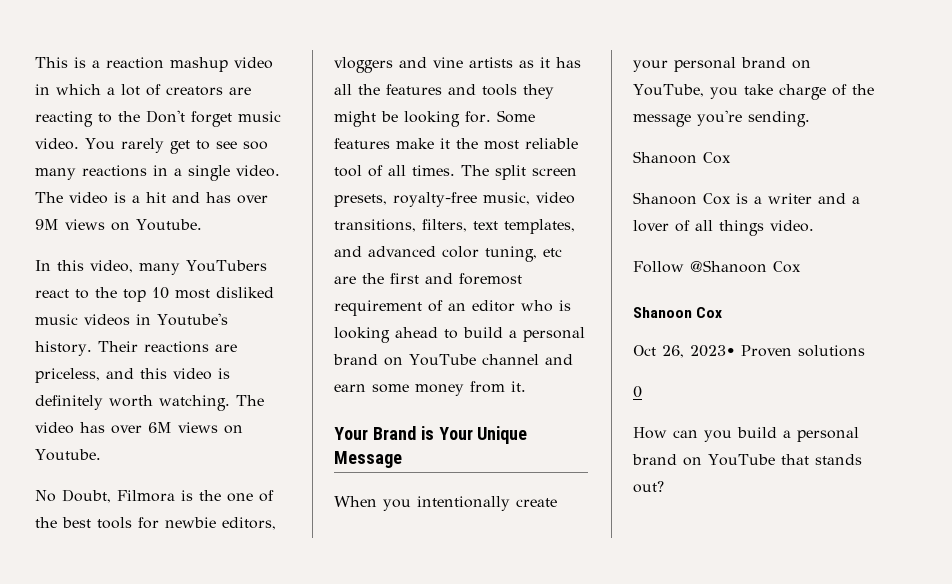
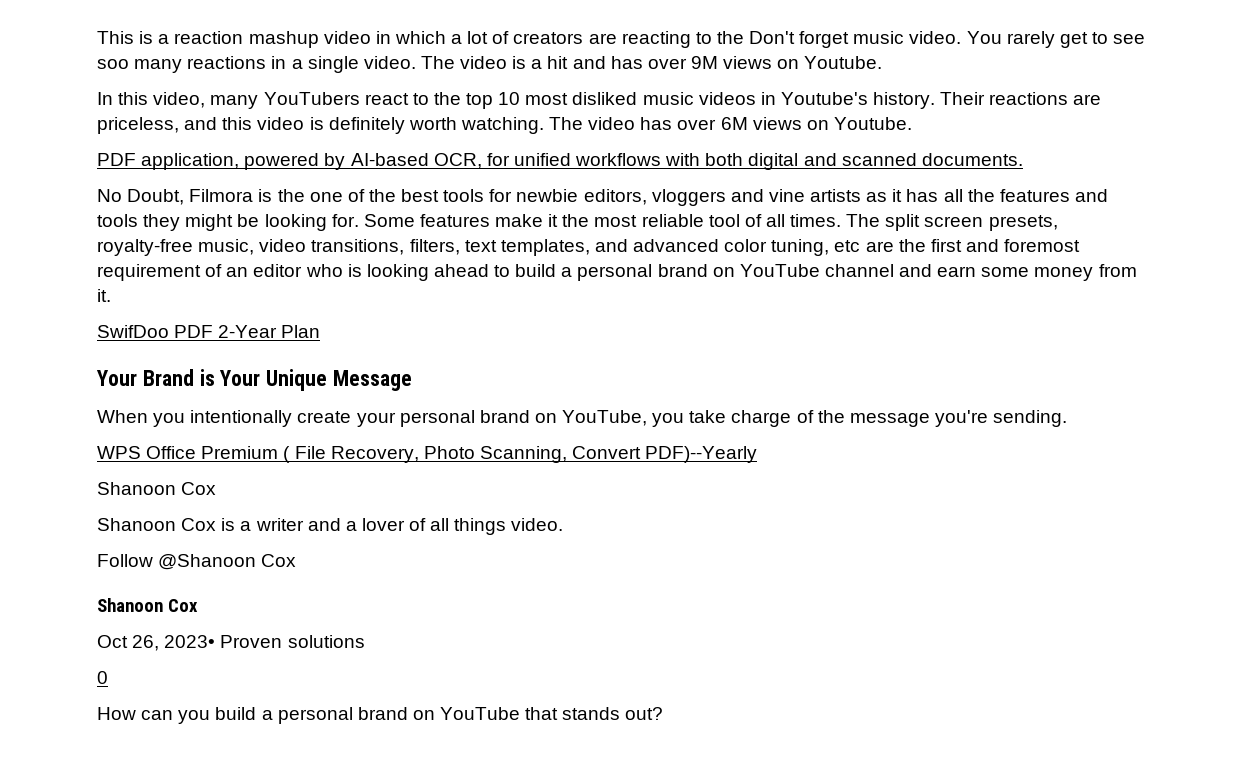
(101, 455) none -> [97,153,1023,170] // PDF application, powered by AI-based OCR, for unified workflows with both digital and scanned documents.
(526, 386) none -> [97,325,321,338] // SwifDoo PDF 2-Year Plan
(810, 119) none -> [97,446,758,463] // WPS Office Premium ( File Recovery, Photo Scanning, Convert PDF)--Yearly

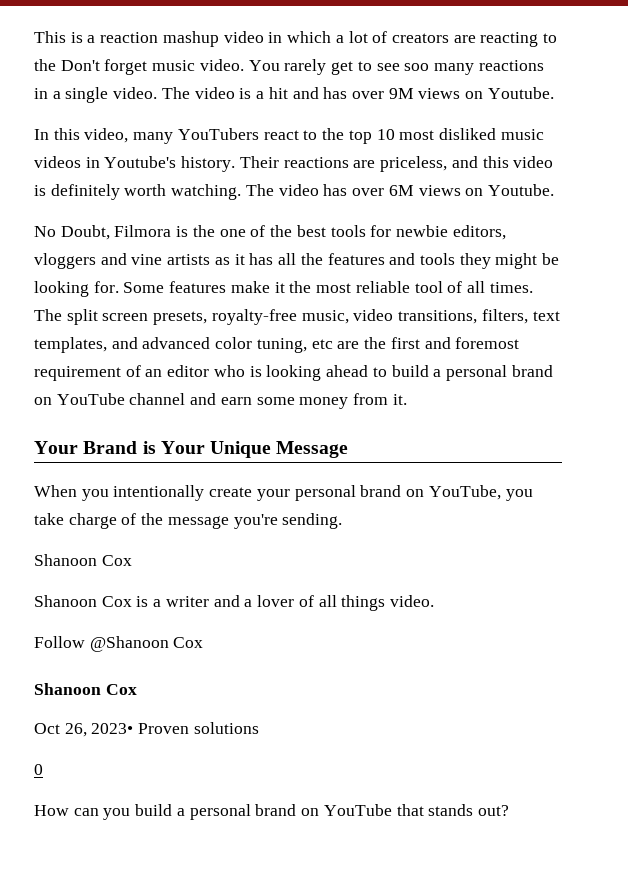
[97,153,1023,170] // PDF application, powered by AI-based OCR, for unified workflows with both digital and scanned documents. -> (554, 190) none
[97,325,321,338] // SwifDoo PDF 2-Year Plan -> (407, 399) none
[97,446,758,463] // WPS Office Premium ( File Recovery, Photo Scanning, Convert PDF)--Yearly -> (343, 521) none

